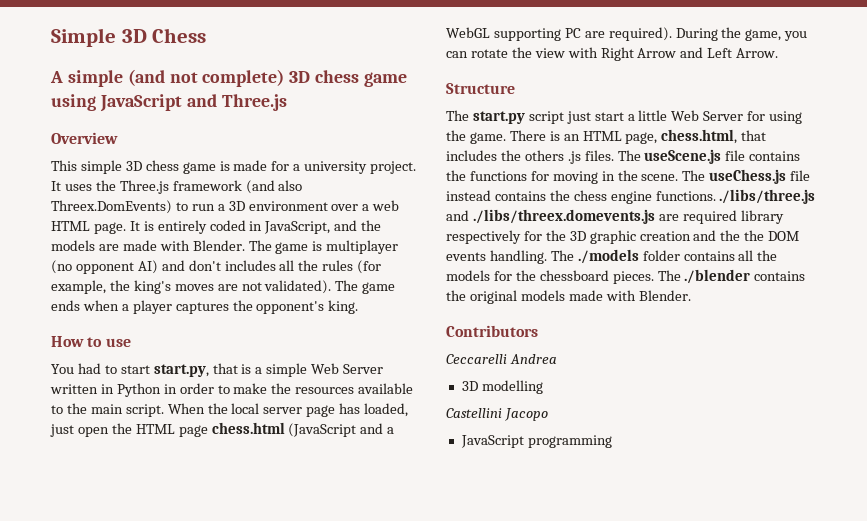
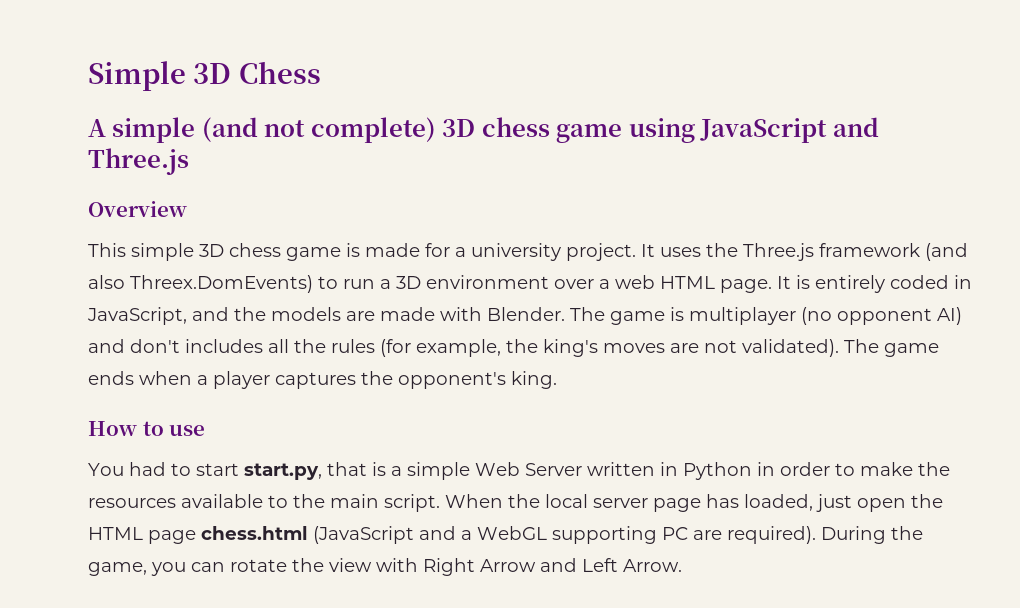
[446,83,515,94] [446,110,803,124] [446,129,767,144] [446,149,801,164] [446,169,811,184] [446,189,816,204] [446,209,784,224] [446,230,800,244] [446,249,778,264] [446,269,806,284] [446,290,691,304] [446,325,538,337] [446,354,557,364] [461,380,543,394] [446,408,548,421] [460,435,612,448] // Structure // The start.py script just start a little Web Server for using the game. There is an HTML page, chess.html, that includes the others .js files. The useScene.js file contains the functions for moving in the scene. The useChess.js file instead contains the chess engine functions. ./libs/three.js and ./libs/threex.domevents.js are required library respectively for the 3D graphic creation and the the DOM events handling. The ./models folder contains all the models for the chessboard pieces. The ./blender contains the original models made with Blender. // Contributors // Ceccarelli Andrea // 3D modelling // Castellini Jacopo // JavaScript programming -> (682, 565) none

